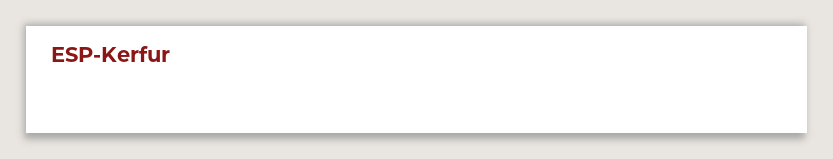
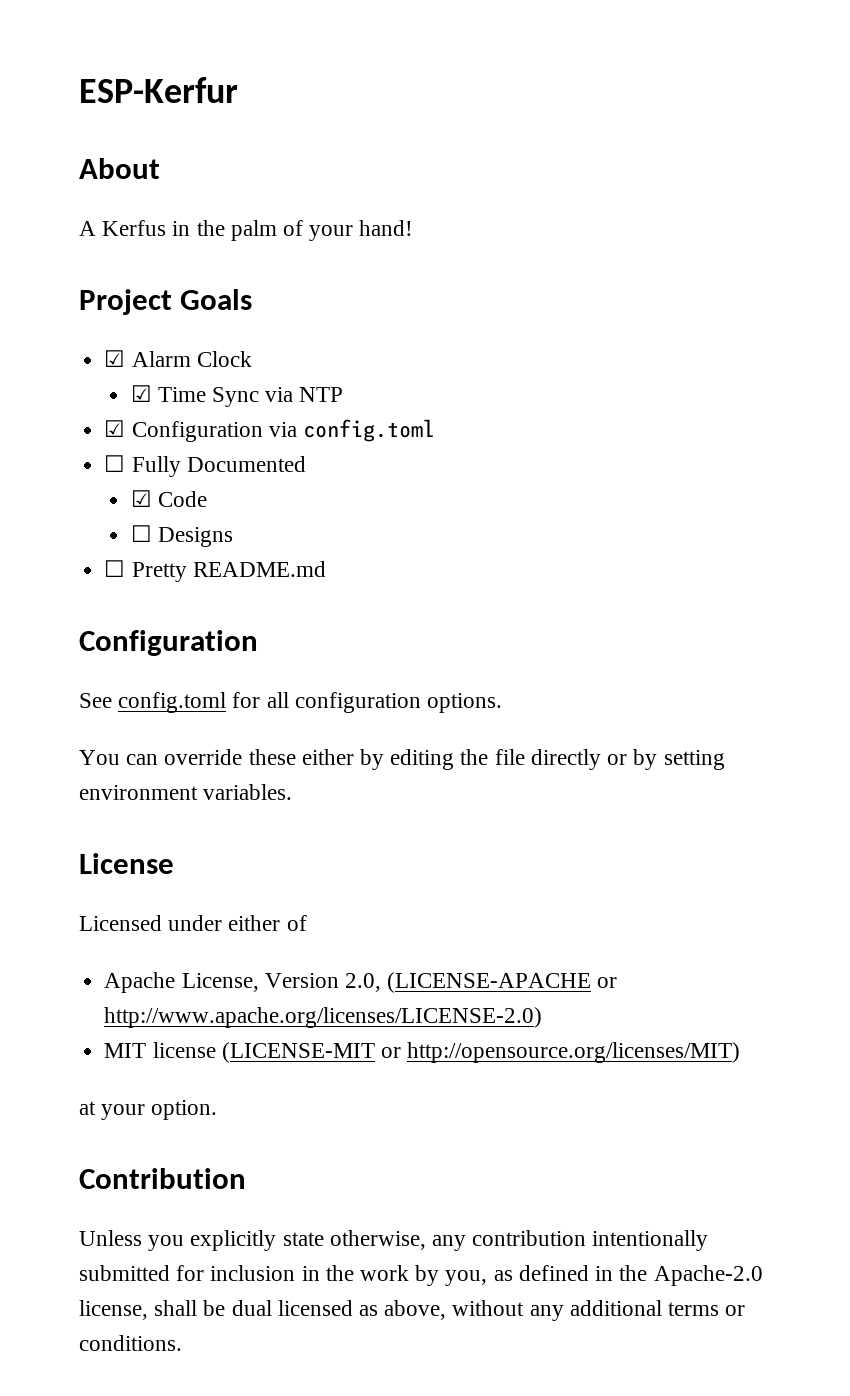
(170, 54) none -> [79,158,160,179] [79,220,414,241] [79,289,253,315] [104,350,252,367] [130,385,344,407] [104,419,435,442] [104,455,306,477] [130,490,207,507] [130,525,233,547] [104,560,326,582] [79,630,258,656] [79,692,503,713] [79,749,725,770] [79,784,293,800] [79,853,174,874] [79,915,307,931] [104,972,618,993] [104,1007,543,1028] [104,1042,741,1063] [79,1100,218,1120] [79,1168,246,1189] [79,1230,709,1251] [79,1265,763,1286] [79,1300,746,1321] [79,1335,182,1351] // About // A Kerfus in the palm of your hand! // Project Goals // ☑ Alarm Clock // ☑ Time Sync via NTP // ☑ Configuration via config.toml // ☐ Fully Documented // ☑ Code // ☐ Designs // ☐ Pretty README.md // Configuration // See config.toml for all configuration options. // You can override these either by editing the file directly or by setting environment variables. // License // Licensed under either of // Apache License, Version 2.0, (LICENSE-APACHE or http://www.apache.org/licenses/LICENSE-2.0) // MIT license (LICENSE-MIT or http://opensource.org/licenses/MIT) // at your option. // Contribution // Unless you explicitly state otherwise, any contribution intentionally submitted for inclusion in the work by you, as defined in the Apache-2.0 license, shall be dual licensed as above, without any additional terms or conditions.

